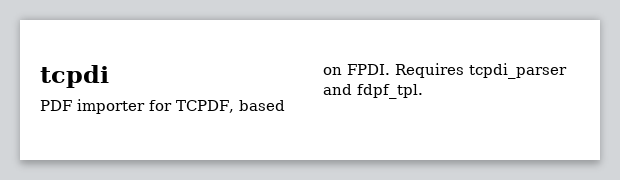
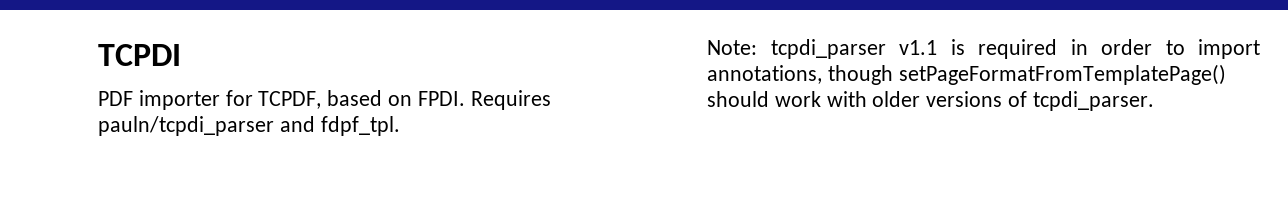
[40,65,109,88] tcpdi -> [98,44,181,66] TCPDI
[469,63,567,79] tcpdi_parser -> [98,116,274,136] pauln/tcpdi_parser
(423, 91) none -> [707,39,1260,59] [707,64,1226,85] [707,91,1154,111] // Note: tcpdi_parser v1.1 is required in order to import annotations, though setPageFormatFromTemplatePage() should work with older versions of tcpdi_parser.

